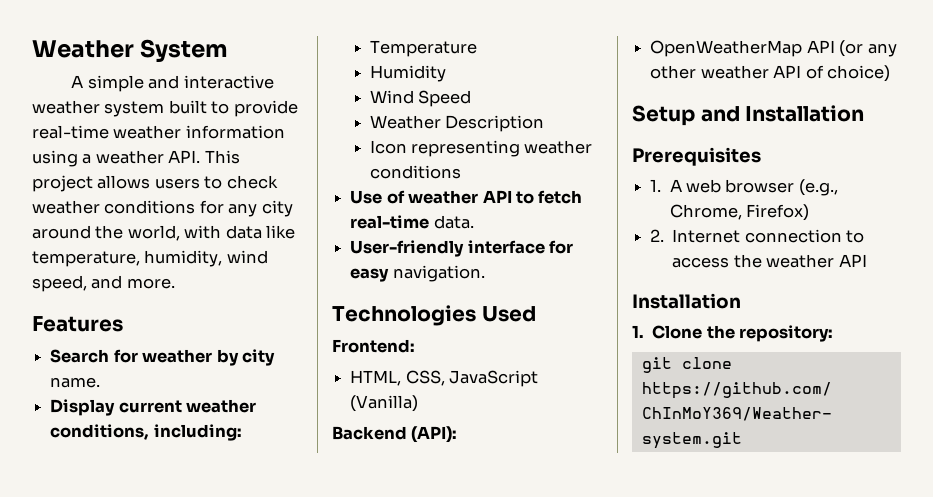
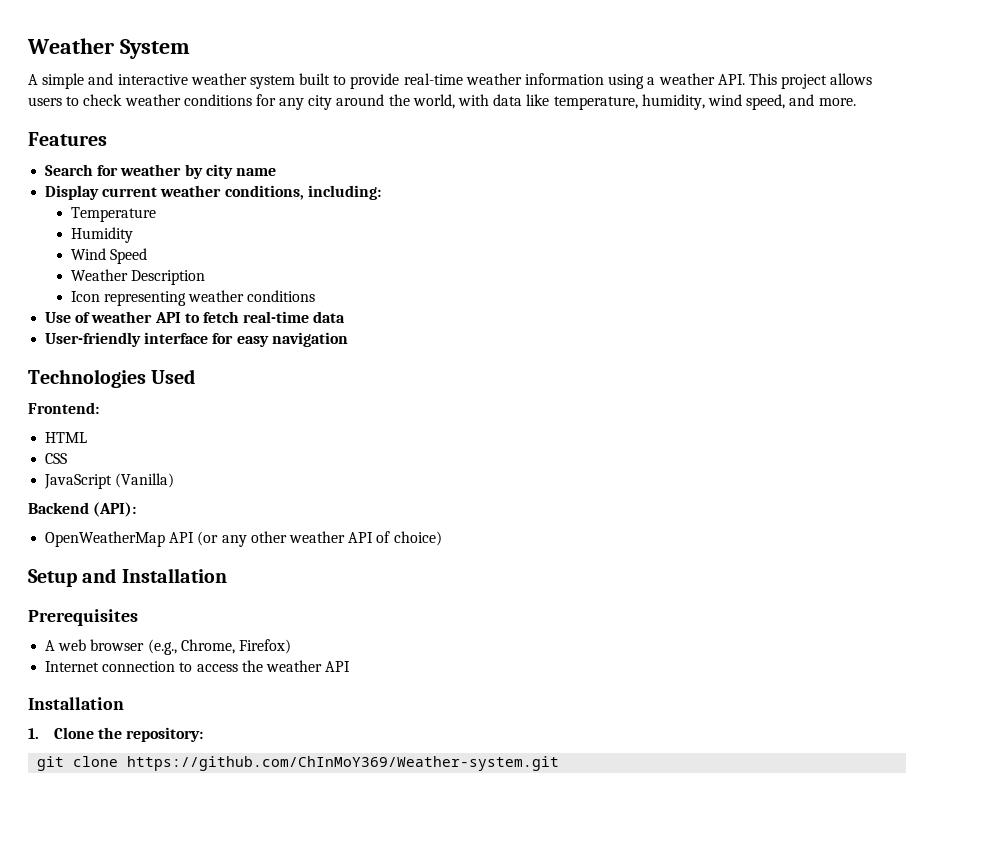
[50,377,101,388] name. -> [235,168,276,176] name
[433,215,474,229] data. -> [313,311,346,323] data
[392,265,485,282] navigation. -> [271,332,348,347] navigation
[350,370,445,386] HTML, CSS, -> [45,432,88,443] [45,453,68,464] HTML // CSS //
[650,179,662,192] 1. -> (138, 617) none
[650,229,665,242] 2. -> (291, 646) none

